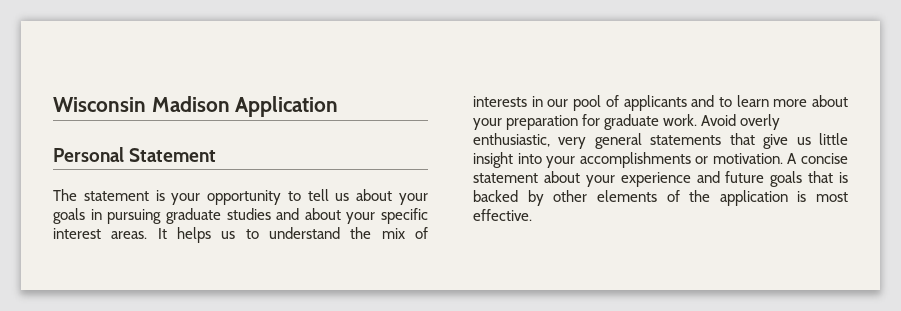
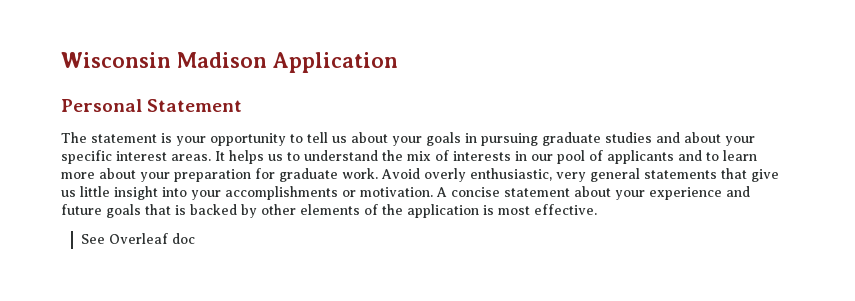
(532, 215) none -> [80,233,195,244] // See Overleaf doc

